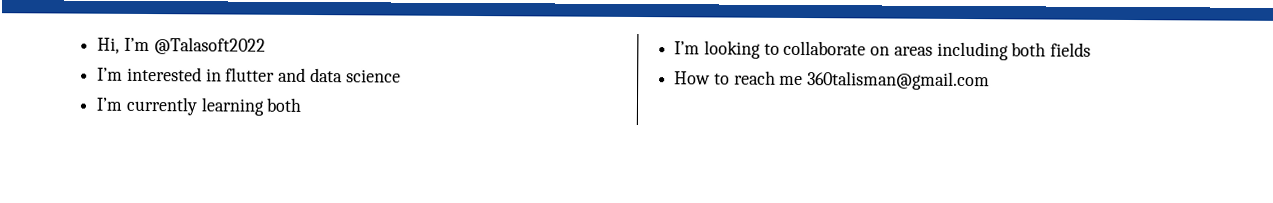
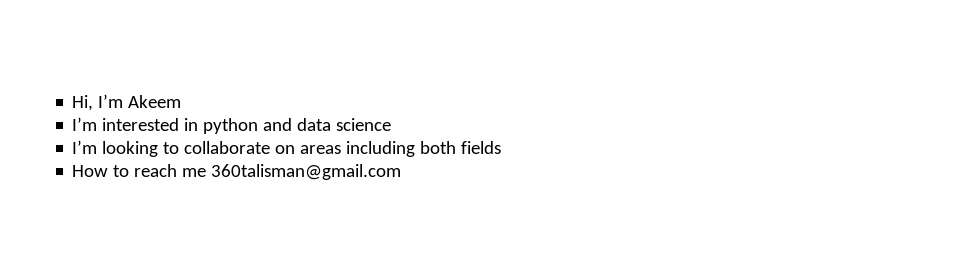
[153,37,266,55] @Talasoft2022 -> [128,95,182,108] Akeem
[225,67,276,82] flutter -> [203,118,259,134] python
[96,96,303,116] // I’m currently learning both -> (392, 124) none

